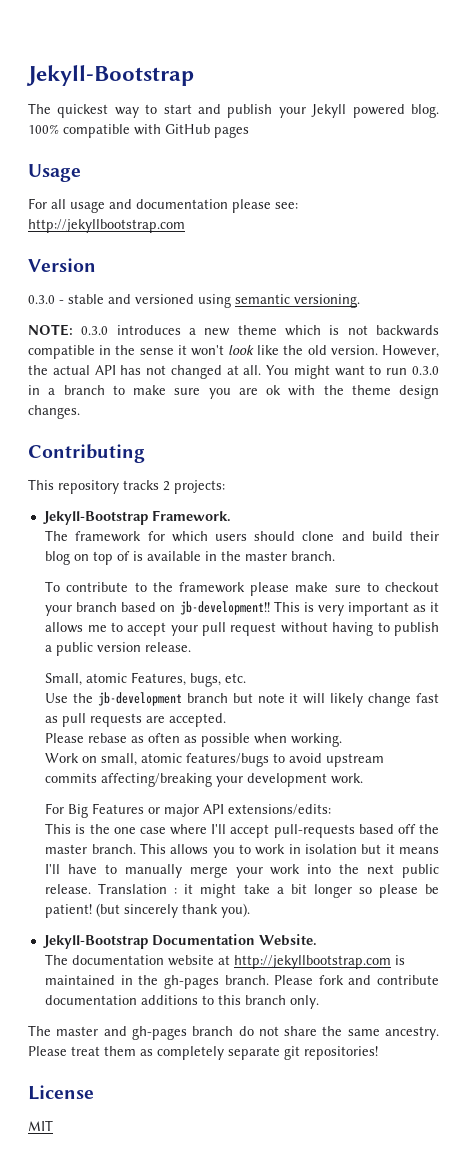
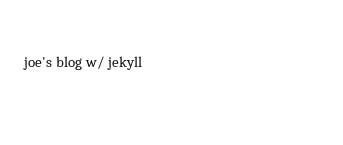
[26,65,194,86] [28,103,439,118] [28,124,249,138] [28,164,81,182] [28,198,298,213] [28,219,185,233] [28,258,96,272] [28,294,360,308] [28,324,439,336] [28,345,440,359] [28,365,440,379] [28,385,439,399] [28,405,80,419] [28,444,145,463] [28,479,225,494] [42,510,231,525] [45,530,439,542] [45,551,336,565] [45,581,440,596] [45,601,439,616] [45,622,439,636] [45,642,192,656] [45,672,247,687] [45,692,439,707] [45,713,227,727] [45,733,343,747] [45,753,385,767] [45,773,364,787] [45,803,332,818] [45,823,439,838] [45,843,439,858] [45,864,439,878] [45,883,440,898] [45,903,251,918] [42,934,317,949] [45,954,406,969] [45,975,440,989] [45,995,320,1009] [28,1025,440,1040] [28,1046,378,1060] [28,1085,94,1100] [28,1120,53,1131] Jekyll-Bootstrap // The quickest way to start and publish your Jekyll powered blog. 100% compatible with GitHub pages // Usage // For all usage and documentation please see: http://jekyllbootstrap.com // Version // 0.3.0 - stable and versioned using semantic versioning. // NOTE: 0.3.0 introduces a new theme which is not backwards compatible in the sense it won't look like the old version. However, the actual API has not changed at all. You might want to run 0.3.0 in a branch to make sure you are ok with the theme design changes. // Contributing // This repository tracks 2 projects: // Jekyll-Bootstrap Framework. // The framework for which users should clone and build their blog on top of is available in the master branch. // To contribute to the framework please make sure to checkout your branch based on jb-development!! This is very important as it allows me to accept your pull request without having to publish a public version release. // Small, atomic Features, bugs, etc. // Use the jb-development branch but note it will likely change fast as pull requests are accepted. // Please rebase as often as possible when working. // Work on small, atomic features/bugs to avoid upstream commits affecting/breaking your development work. // For Big Features or major API extensions/edits: // This is the one case where I'll accept pull-requests based off the master branch. This allows you to work in isolation but it means I'll have to manually merge your work into the next public release. Translation : it might take a bit longer so please be patient! (but sincerely thank you). // Jekyll-Bootstrap Documentation Website. // The documentation website at http://jekyllbootstrap.com is maintained in the gh-pages branch. Please fork and contribute documentation additions to this branch only. // The master and gh-pages branch do not share the same ancestry. Please treat them as completely separate git repositories! // License // MIT -> [23,56,142,70] joe's blog w/ jekyll

